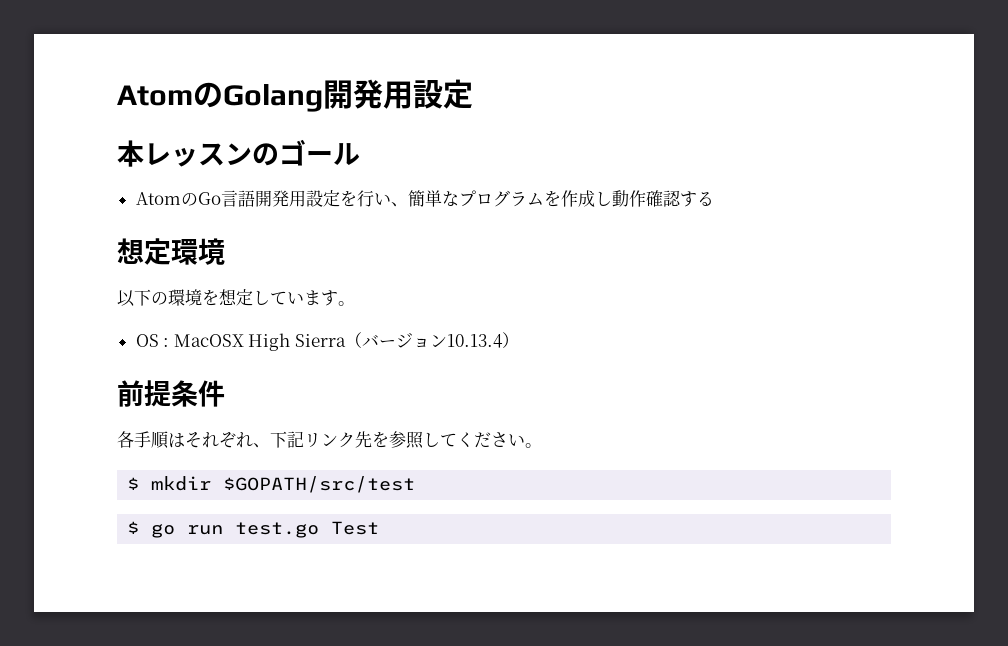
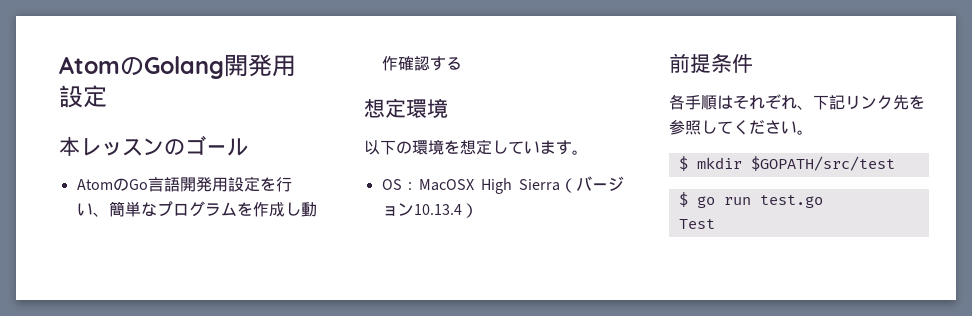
(320, 530) none -> (823, 201) //

